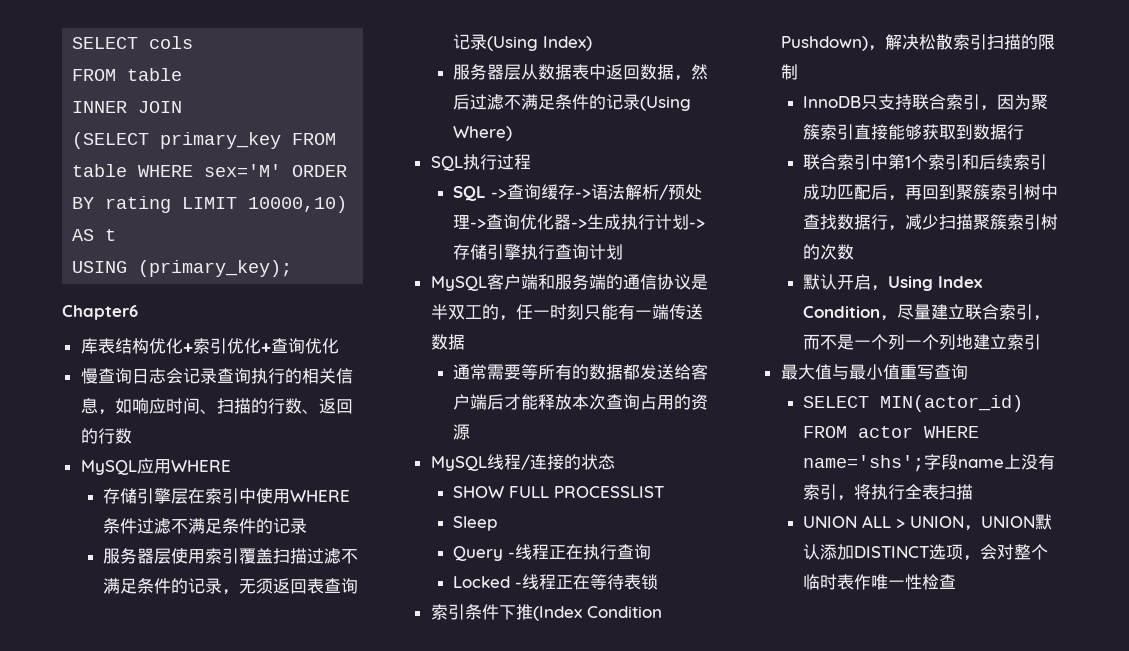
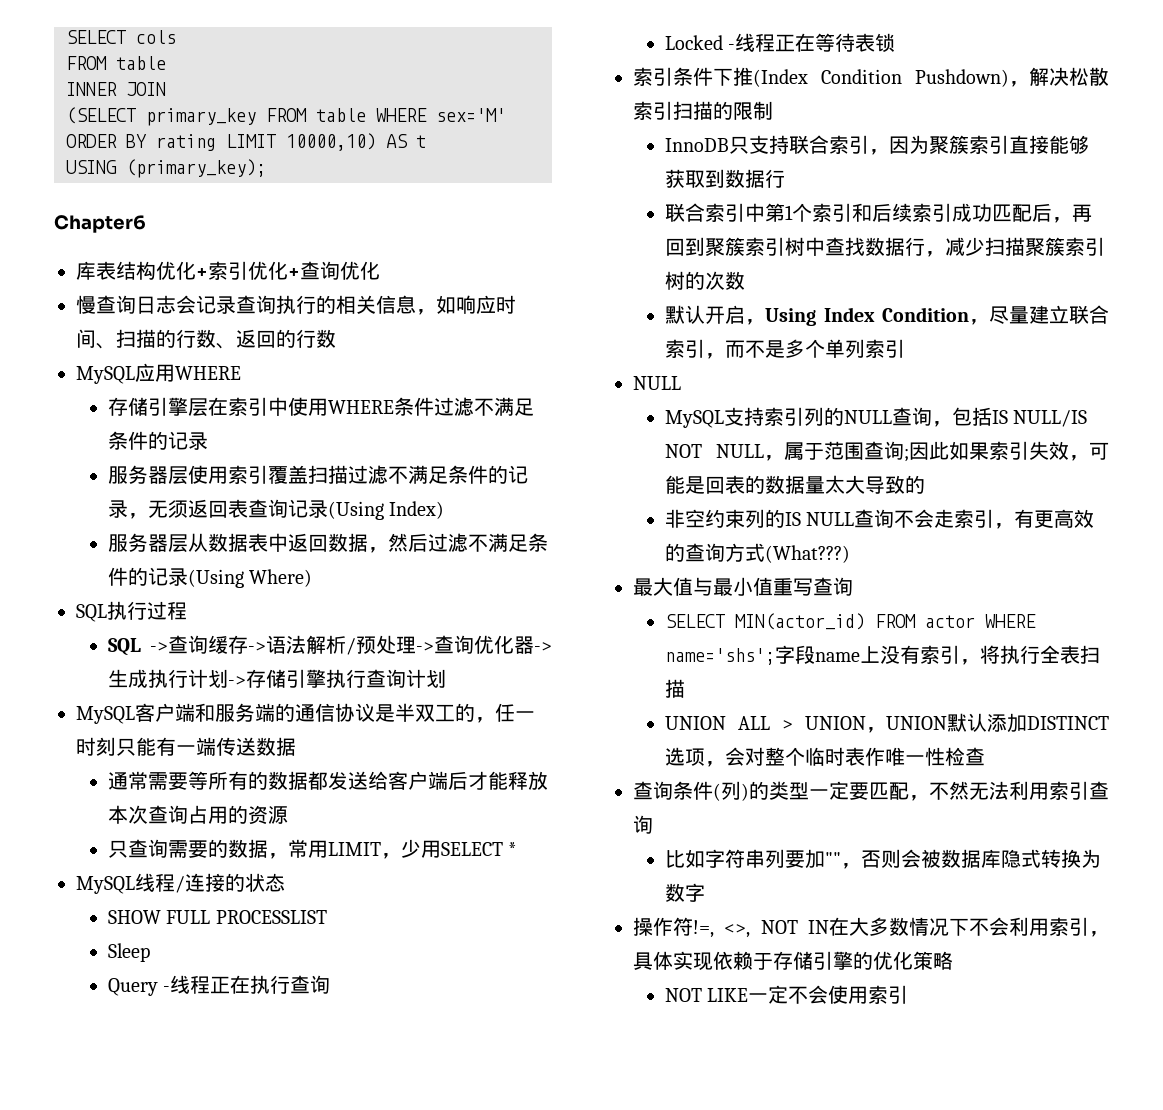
(470, 432) none -> [108,839,518,859] // 只查询需要的数据，常用LIMIT，少用SELECT *
[853,334,1041,350] 一个列一个列地建立索引 -> [785,339,906,358] [633,376,681,390] [665,407,1088,428] [665,441,1109,462] [665,475,926,494] [665,509,1095,529] [665,543,851,563] 多个单列索引 // NULL // MySQL支持索引列的NULL查询，包括IS NULL/IS NOT NULL，属于范围查询;因此如果索引失效，可能是回表的数据量太大导致的 // 非空约束列的IS NULL查询不会走索引，有更高效的查询方式(What???)
(956, 581) none -> [633,781,1109,801] [633,815,653,834] [665,849,1102,869] [665,883,706,902] [633,917,1109,938] [633,951,953,971] [665,985,909,1004] // 查询条件(列)的类型一定要匹配，不然无法利用索引查询 // 比如字符串列要加""，否则会被数据库隐式转换为数字 // 操作符!=, <>, NOT IN在大多数情况下不会利用索引，具体实现依赖于存储引擎的优化策略 // NOT LIKE一定不会使用索引

